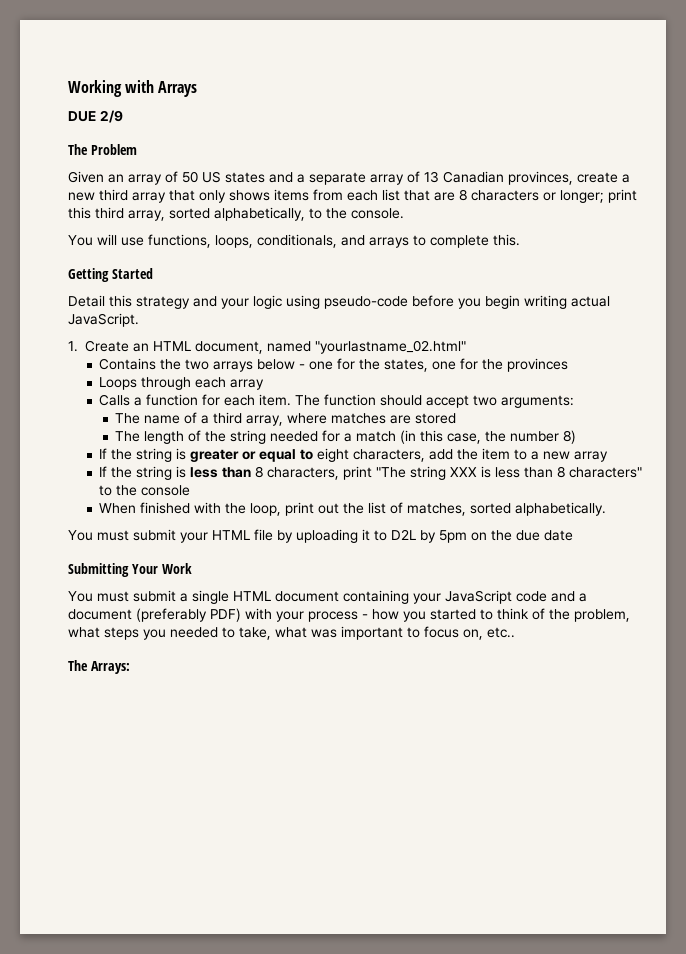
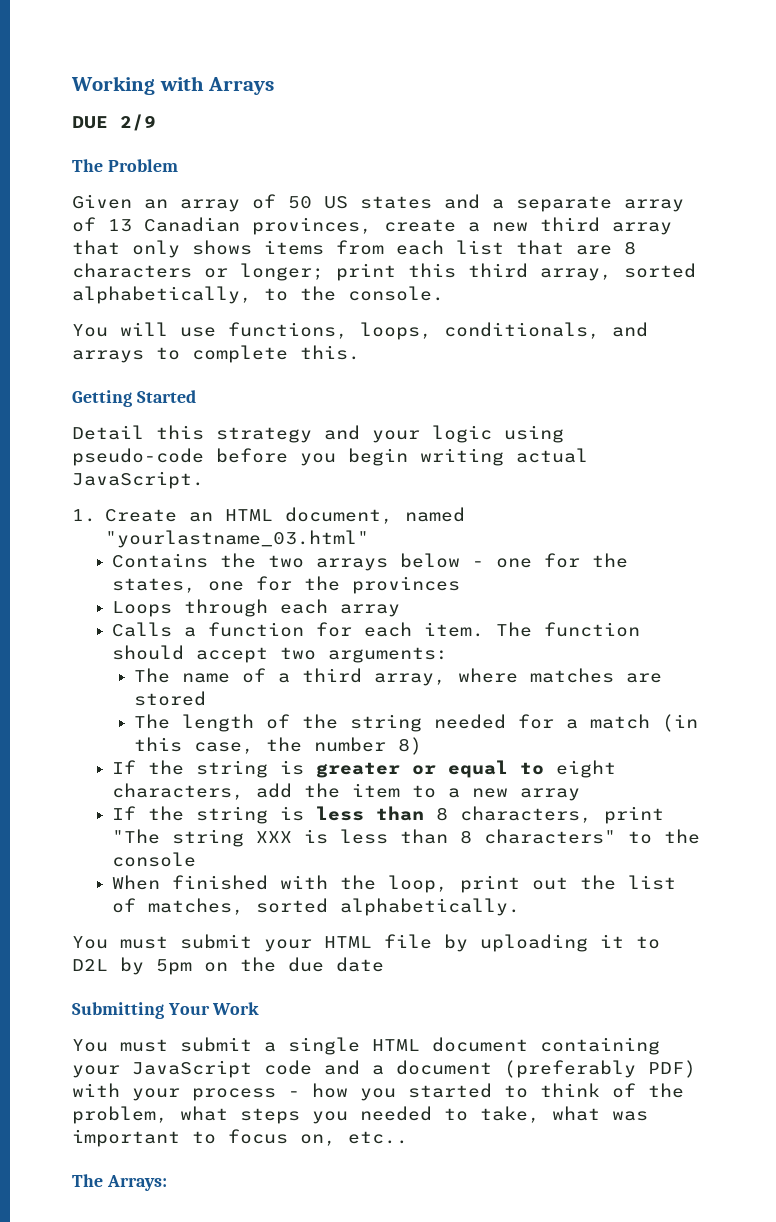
[315,340,466,354] "yourlastname_02.html" -> [104,530,369,548] "yourlastname_03.html"

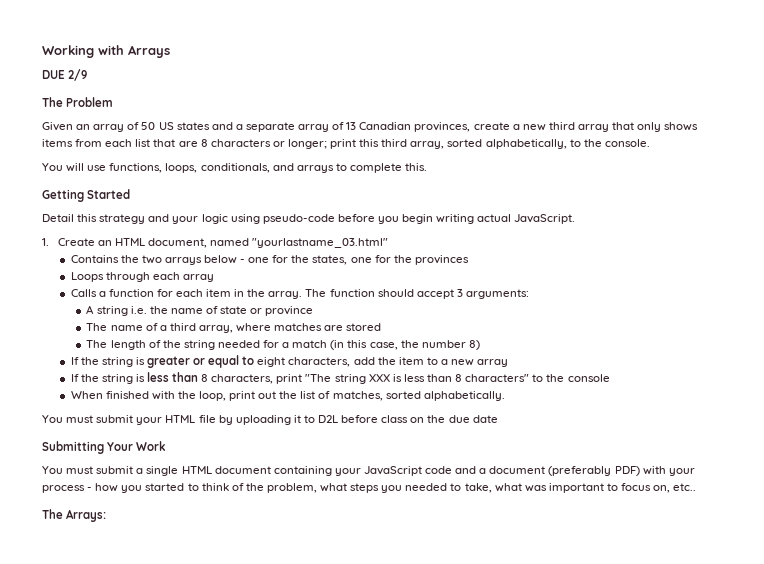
[424,622,485,637] item. -> [206,289,303,299] item in the array.
[280,647,317,660] two -> [456,289,463,297] 3
(449, 655) none -> [86,305,314,316] // A string i.e. the name of state or province
[120,957,192,975] by 5pm -> [341,415,409,423] before class

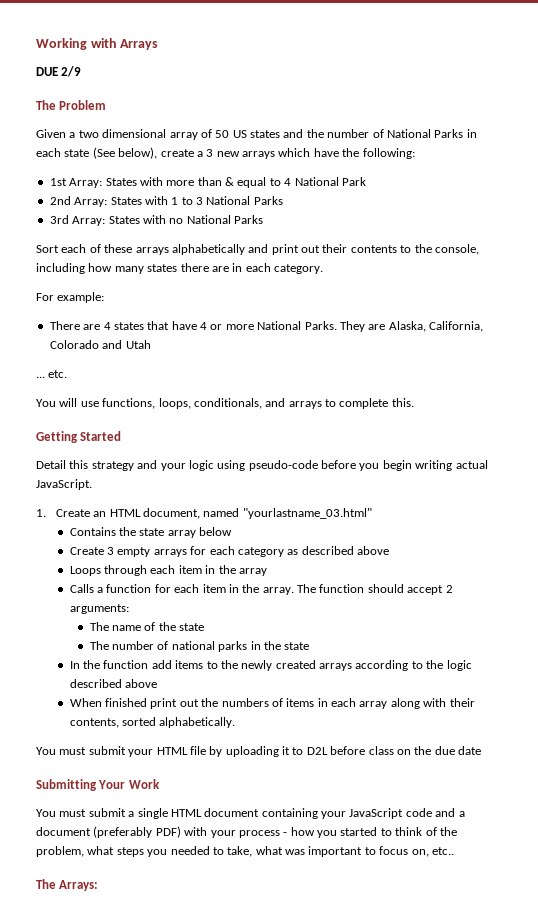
[76,124,91,130] an -> [69,129,167,138] a two dimensional
[235,122,699,132] [42,139,650,149] a separate array of 13 Canadian provinces, create a new third array that only shows items from each list that are 8 characters or longer; print this third array, sorted alphabetically, to the console. -> [306,129,477,138] [36,147,415,159] [49,177,366,188] [49,196,283,207] [49,215,263,226] [36,244,479,255] [36,263,323,274] [36,292,105,303] [49,321,483,332] [49,340,151,349] [36,370,68,378] the number of National Parks in each state (See below), create a 3 new arrays which have the following: // 1st Array: States with more than & equal to 4 National Park // 2nd Array: States with 1 to 3 National Parks // 3rd Array: States with no National Parks // Sort each of these arrays alphabetically and print out their contents to the console, including how many states there are in each category. // For example: // There are 4 states that have 4 or more National Parks. They are Alaska, California, Colorado and Utah // ... etc.
[141,255,469,265] two arrays below - one for the states, one for the provinces -> [139,527,233,538] [69,546,390,557] state array below // Create 3 empty arrays for each category as described above
(180, 276) none -> [178,565,236,574] item in the
[456,289,463,297] 3 -> [445,585,453,593] 2
[86,305,314,316] [86,323,382,333] [86,340,480,350] [70,355,509,368] [70,372,610,384] [70,391,383,401] A string i.e. the name of state or province // The name of a third array, where matches are stored // The length of the string needed for a match (in this case, the number 8) // If the string is greater or equal to eight characters, add the item to a new array // If the string is less than 8 characters, print "The string XXX is less than 8 characters" to the console // When finished with the loop, print out the list of matches, -> [89,622,205,631] [89,641,310,652] [69,660,472,671] [69,679,158,688] [69,698,475,709] [69,718,119,728] The name of the state // The number of national parks in the state // In the function add items to the newly created arrays according to the logic described above // When finished print out the numbers of items in each array along with their contents,

